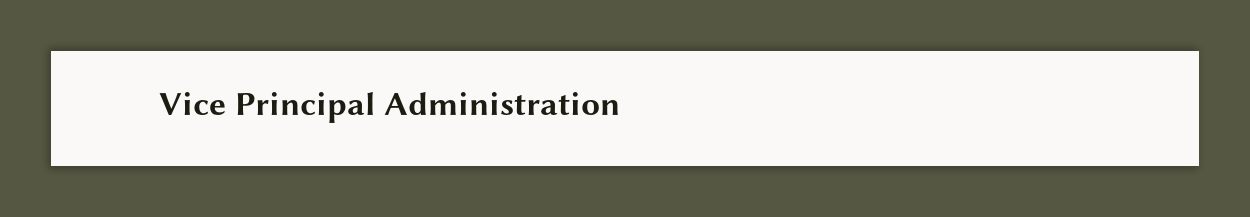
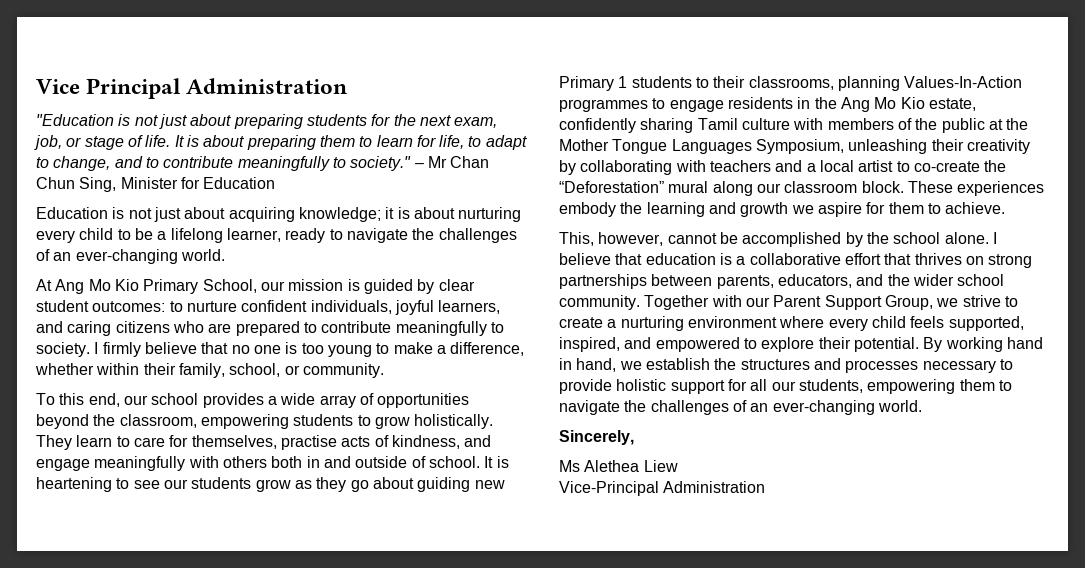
(621, 103) none -> [36,114,498,129] [34,135,527,150] [36,156,490,171] [36,177,276,192] [36,207,522,222] [36,228,517,243] [36,249,225,264] [36,279,475,294] [36,300,501,315] [36,321,504,336] [36,342,525,357] [35,363,384,378] [36,393,470,408] [36,414,494,429] [36,435,492,450] [36,456,509,471] [36,477,505,492] [559,76,1023,91] [559,97,976,112] [559,118,1029,133] [559,139,1030,154] [559,160,1007,175] [559,181,1045,196] [559,202,1006,217] [559,232,997,247] [559,253,1033,268] [559,274,1005,289] [559,295,1018,310] [559,316,1024,331] [559,337,1043,352] [559,358,1013,373] [559,379,1012,394] [559,400,922,415] [559,430,634,445] [559,460,678,472] [559,481,766,496] // "Education is not just about preparing students for the next exam, job, or stage of life. It is about preparing them to learn for life, to adapt to change, and to contribute meaningfully to society." – Mr Chan Chun Sing, Minister for Education // Education is not just about acquiring knowledge; it is about nurturing every child to be a lifelong learner, ready to navigate the challenges of an ever-changing world. // At Ang Mo Kio Primary School, our mission is guided by clear student outcomes: to nurture confident individuals, joyful learners, and caring citizens who are prepared to contribute meaningfully to society. I firmly believe that no one is too young to make a difference, whether within their family, school, or community. // To this end, our school provides a wide array of opportunities beyond the classroom, empowering students to grow holistically. They learn to care for themselves, practise acts of kindness, and engage meaningfully with others both in and outside of school. It is heartening to see our students grow as they go about guiding new Primary 1 students to their classrooms, planning Values-In-Action programmes to engage residents in the Ang Mo Kio estate, confidently sharing Tamil culture with members of the public at the Mother Tongue Languages Symposium, unleashing their creativity by collaborating with teachers and a local artist to co-create the “Deforestation” mural along our classroom block. These experiences embody the learning and growth we aspire for them to achieve. // This, however, cannot be accomplished by the school alone. I believe that education is a collaborative effort that thrives on strong partnerships between parents, educators, and the wider school community. Together with our Parent Support Group, we strive to create a nurturing environment where every child feels supported, inspired, and empowered to explore their potential. By working hand in hand, we establish the structures and processes necessary to provide holistic support for all our students, empowering them to navigate the challenges of an ever-changing world. // Sincerely, // Ms Alethea Liew // Vice-Principal Administration

